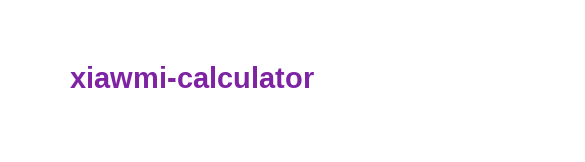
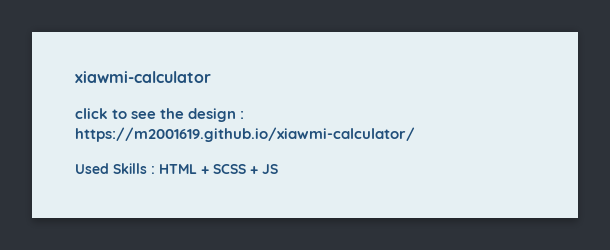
(314, 77) none -> [75,108,245,122] [75,127,415,142] [75,163,278,174] // click to see the design : https://m2001619.github.io/xiawmi-calculator/ // Used Skills : HTML + SCSS + JS

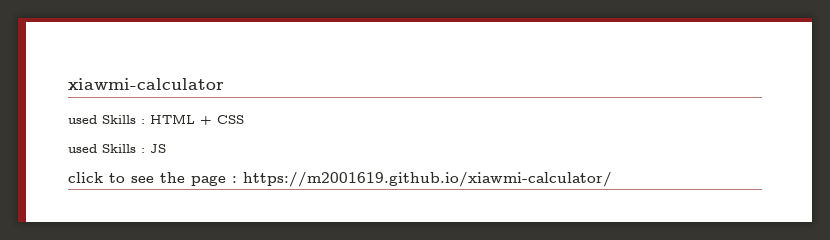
(211, 77) none -> [68,114,244,125] [68,144,166,153] // used Skills : HTML + CSS // used Skills : JS
[188,108,237,122] design -> [191,175,226,186] page
[75,163,278,174] // Used Skills : HTML + SCSS + JS -> (612, 179) none

